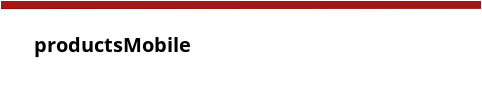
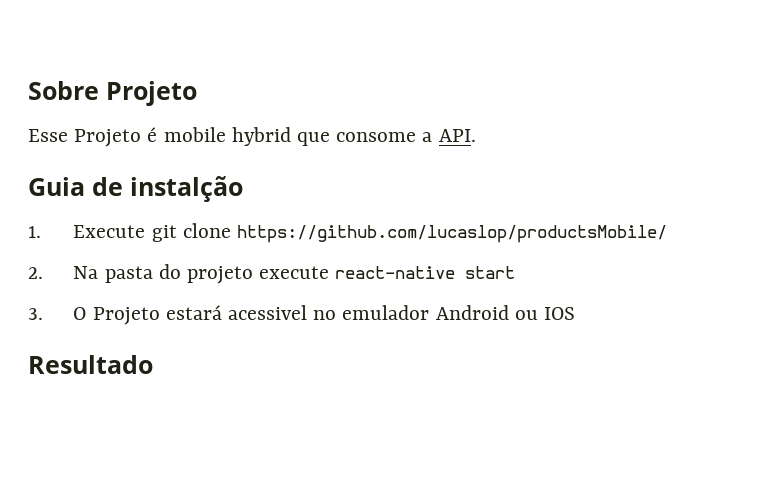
[33,37,192,58] productsMobile -> [28,81,197,106] [28,127,476,147] [28,176,243,202] [28,223,668,243] [28,264,516,284] [28,305,576,325] [28,355,153,374] Sobre Projeto // Esse Projeto é mobile hybrid que consome a API. // Guia de instalção // 1. Execute git clone https://github.com/lucaslop/productsMobile/ // 2. Na pasta do projeto execute react-native start // 3. O Projeto estará acessivel no emulador Android ou IOS // Resultado

